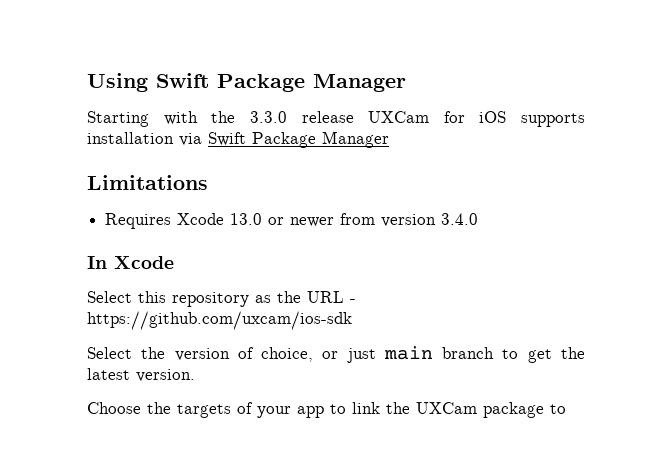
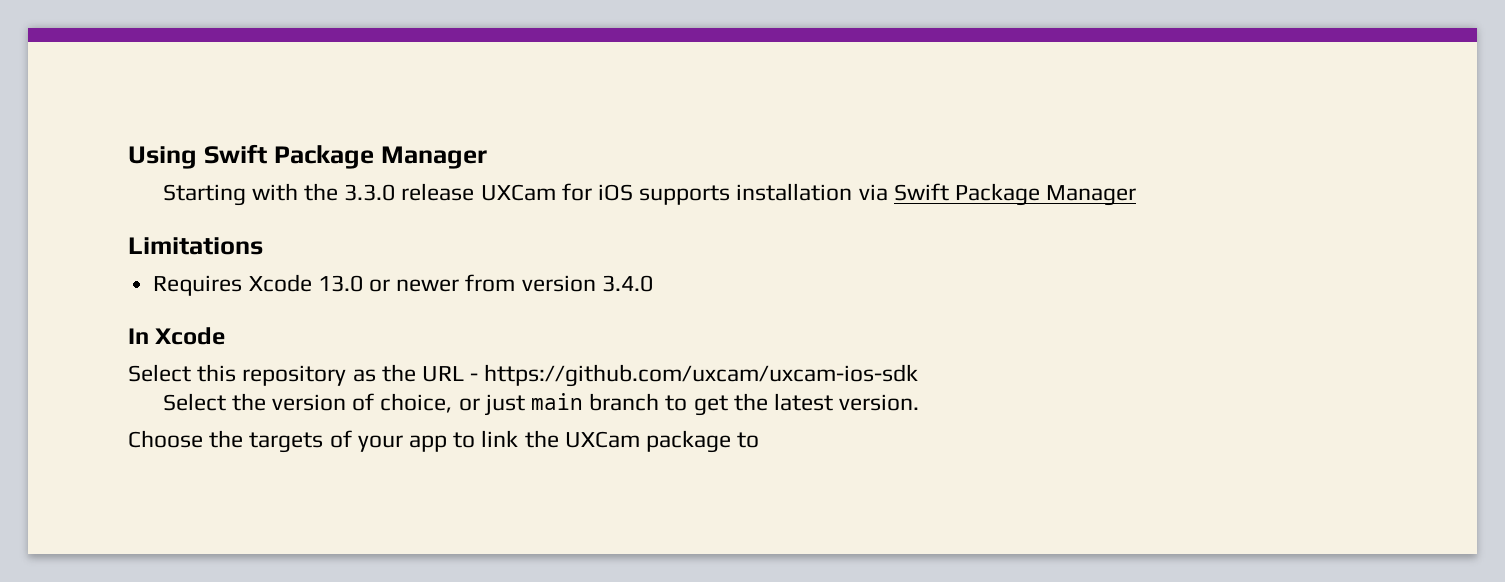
[87,311,352,330] https://github.com/uxcam/ios-sdk -> [484,364,919,387] https://github.com/uxcam/uxcam-ios-sdk

